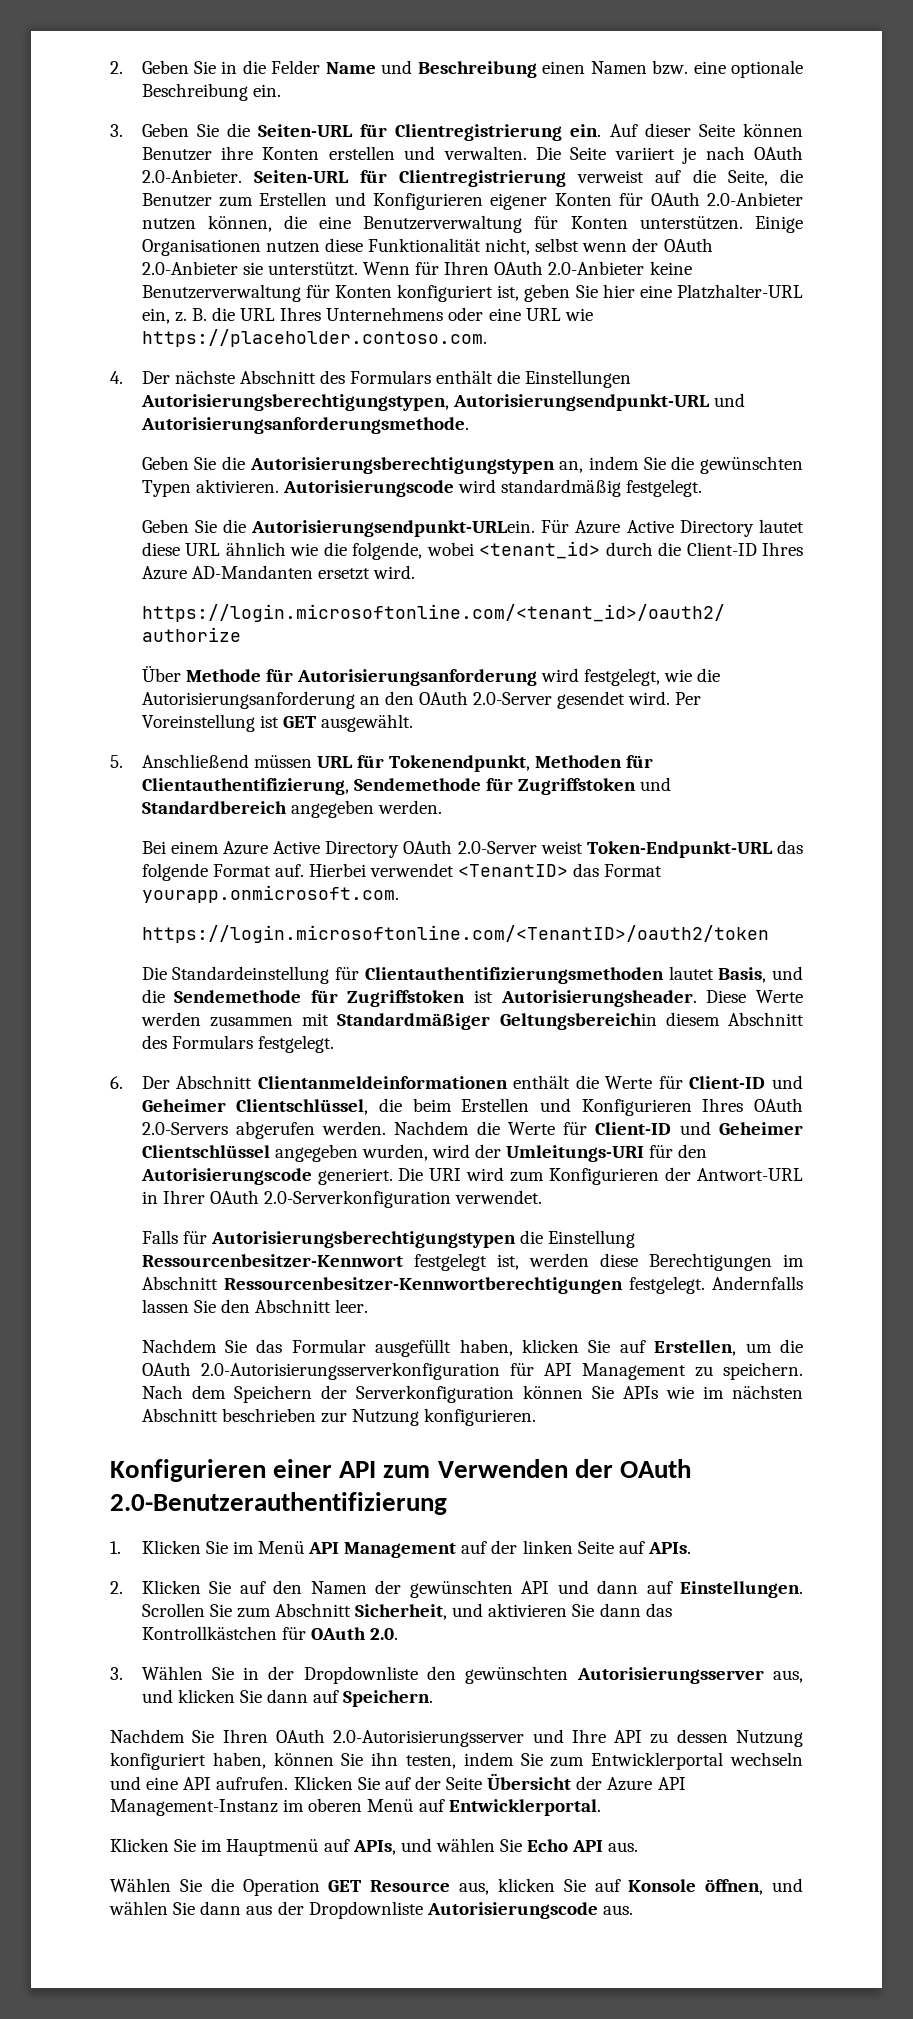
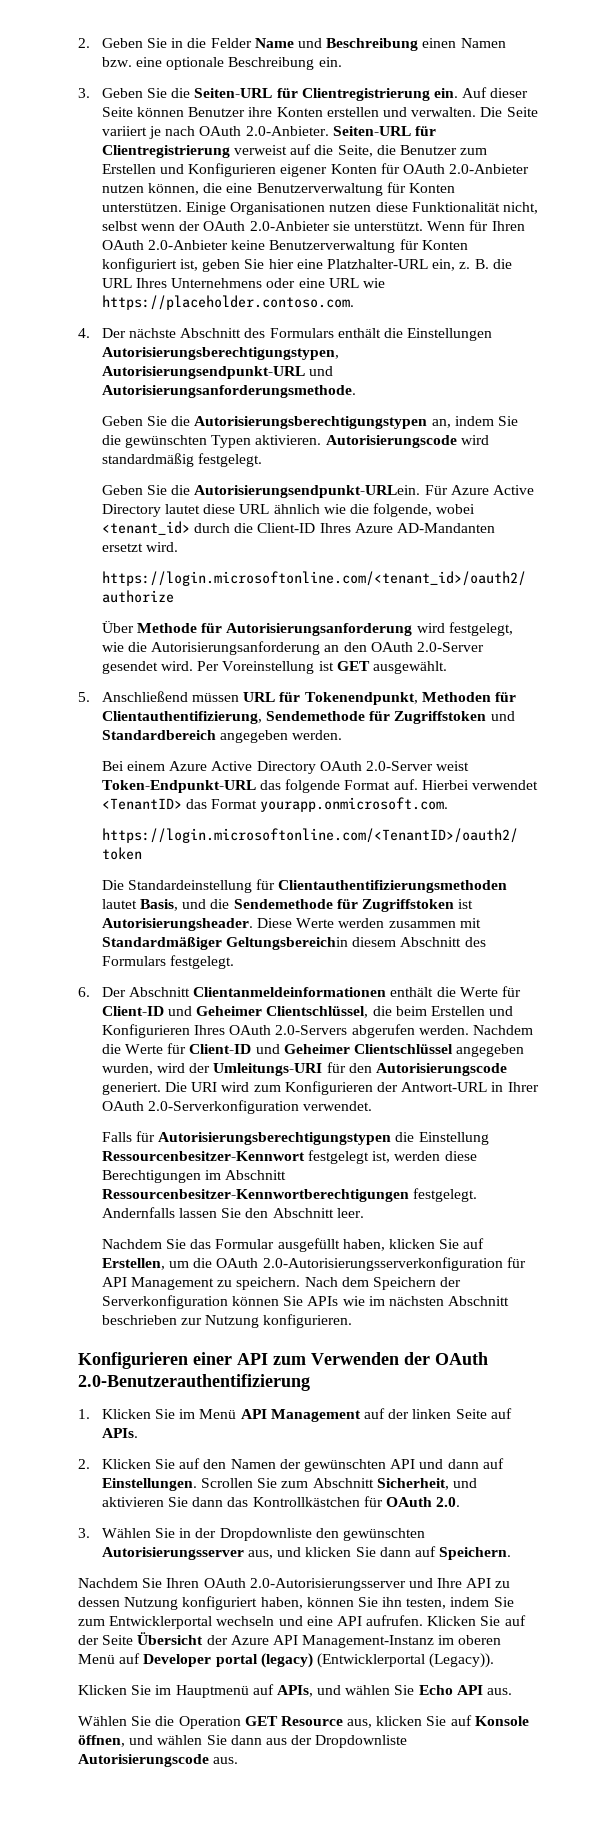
[448,1799,601,1816] Entwicklerportal. -> [143,1653,495,1668] Developer portal (legacy) (Entwicklerportal (Legacy)).

